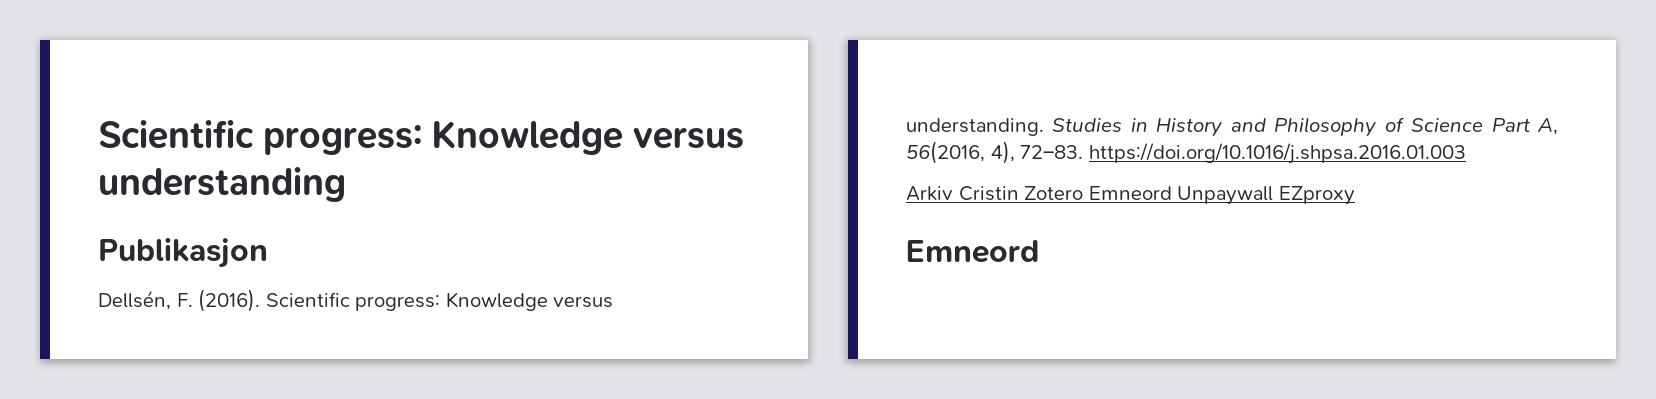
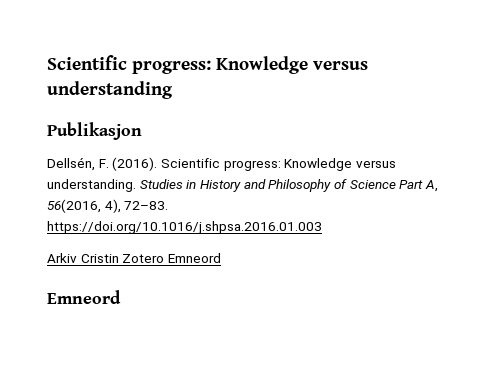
[1177,186,1355,205] Unpaywall EZproxy -> (221, 258) none

